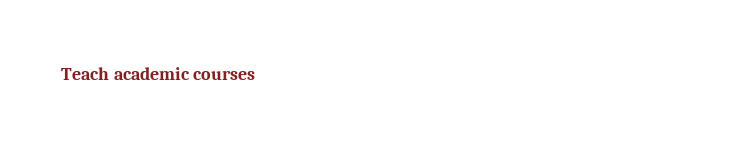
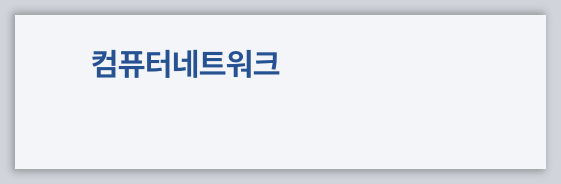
[61,67,256,80] Teach academic courses -> [91,49,280,78] 컴퓨터네트워크

